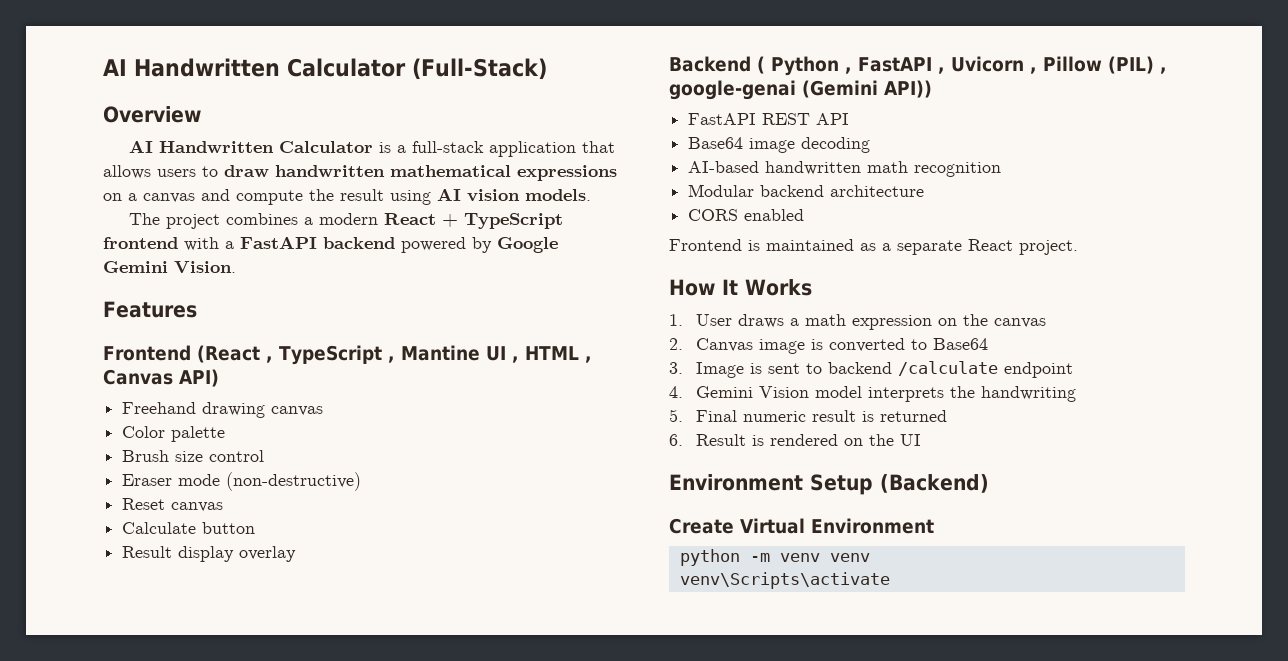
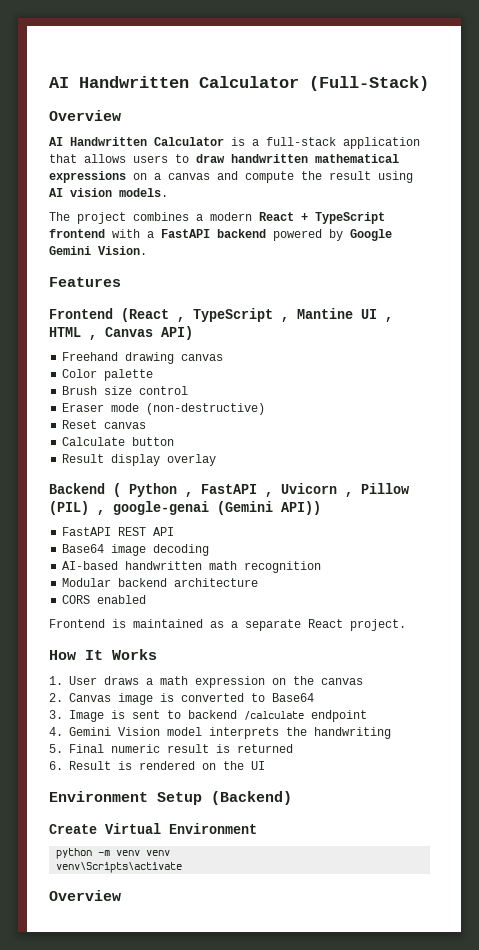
(890, 580) none -> [49,890,121,901] // Overview

